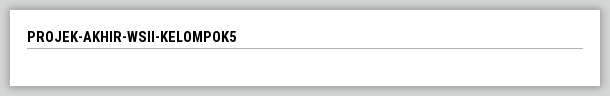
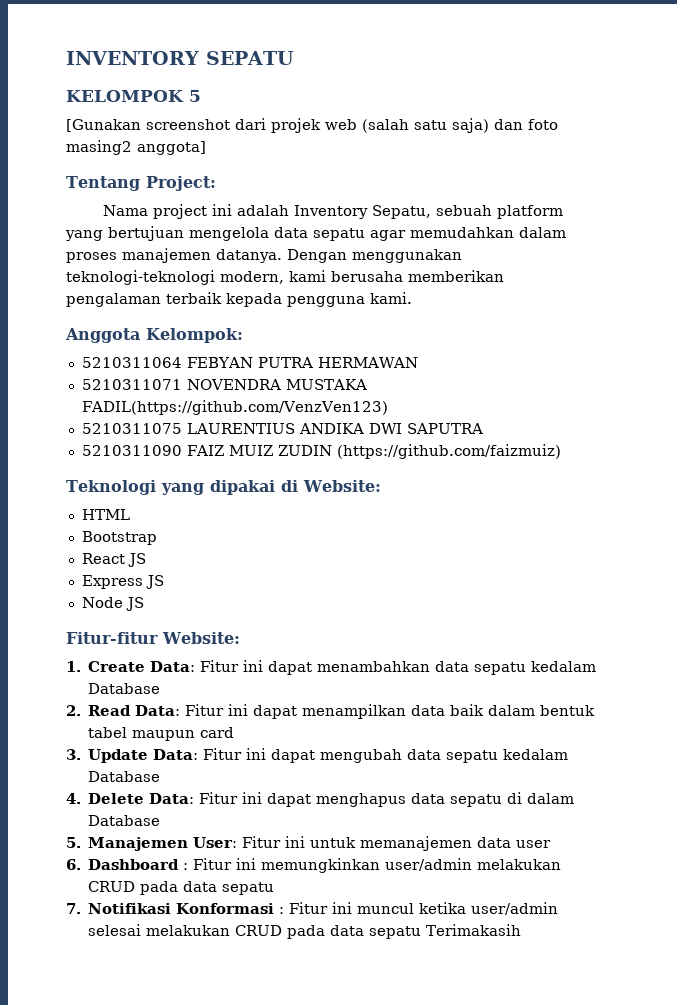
[27,31,237,42] PROJEK-AKHIR-WSII-KELOMPOK5 -> [66,51,294,65] [66,90,201,102] [66,118,558,133] [66,140,206,155] [66,176,216,191] [103,204,564,219] [65,226,566,241] [66,248,462,263] [66,270,504,285] [66,292,412,307] [65,328,243,343] [81,357,418,368] [81,379,367,390] [81,400,388,415] [81,423,483,434] [81,444,561,459] [66,480,381,495] [81,509,130,520] [81,531,157,545] [81,553,146,567] [81,575,164,589] [81,597,144,611] [66,632,240,644] [66,660,597,675] [88,683,161,694] [66,704,596,719] [88,727,235,741] [66,748,569,763] [88,771,161,782] [66,792,575,807] [88,815,161,826] [66,836,552,851] [66,858,562,873] [88,881,275,895] [66,902,559,915] [88,924,522,939] INVENTORY SEPATU // KELOMPOK 5 // [Gunakan screenshot dari projek web (salah satu saja) dan foto masing2 anggota] // Tentang Project: // Nama project ini adalah Inventory Sepatu, sebuah platform yang bertujuan mengelola data sepatu agar memudahkan dalam proses manajemen datanya. Dengan menggunakan teknologi-teknologi modern, kami berusaha memberikan pengalaman terbaik kepada pengguna kami. // Anggota Kelompok: // 5210311064 FEBYAN PUTRA HERMAWAN // 5210311071 NOVENDRA MUSTAKA FADIL(https://github.com/VenzVen123) // 5210311075 LAURENTIUS ANDIKA DWI SAPUTRA // 5210311090 FAIZ MUIZ ZUDIN (https://github.com/faizmuiz) // Teknologi yang dipakai di Website: // HTML // Bootstrap // React JS // Express JS // Node JS // Fitur-fitur Website: // 1. Create Data: Fitur ini dapat menambahkan data sepatu kedalam Database // 2. Read Data: Fitur ini dapat menampilkan data baik dalam bentuk tabel maupun card // 3. Update Data: Fitur ini dapat mengubah data sepatu kedalam Database // 4. Delete Data: Fitur ini dapat menghapus data sepatu di dalam Database // 5. Manajemen User: Fitur ini untuk memanajemen data user // 6. Dashboard : Fitur ini memungkinkan user/admin melakukan CRUD pada data sepatu // 7. Notifikasi Konformasi : Fitur ini muncul ketika user/admin selesai melakukan CRUD pada data sepatu Terimakasih

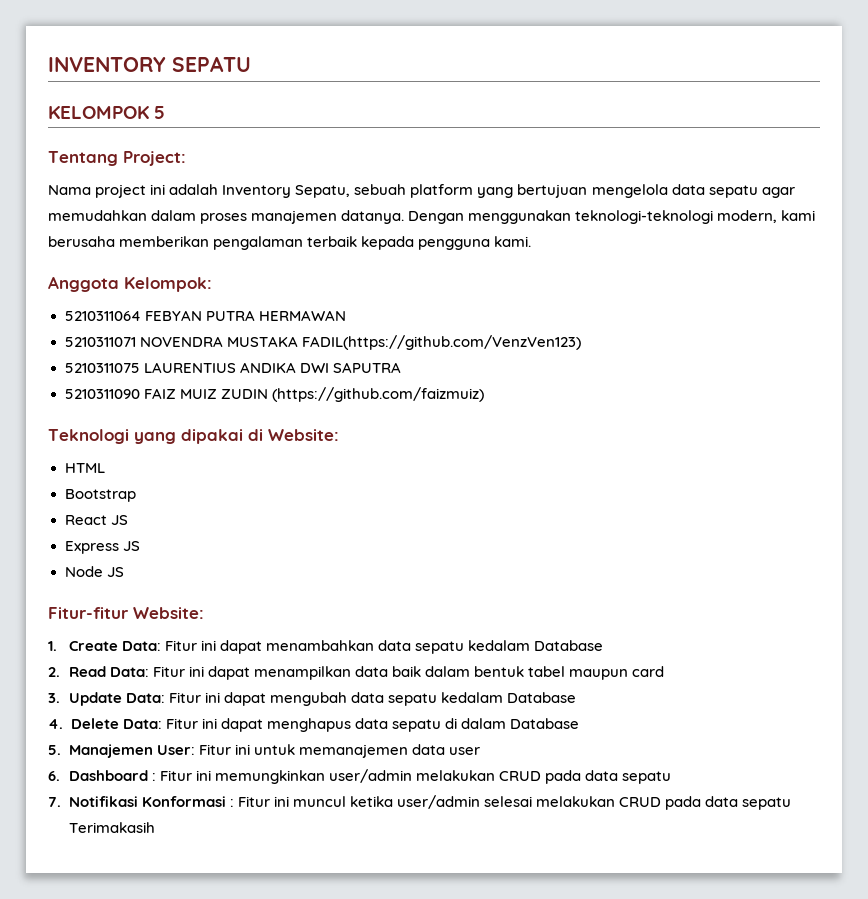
[66,118,558,133] [66,140,206,155] // [Gunakan screenshot dari projek web (salah satu saja) dan foto masing2 anggota] -> (166, 112) none

